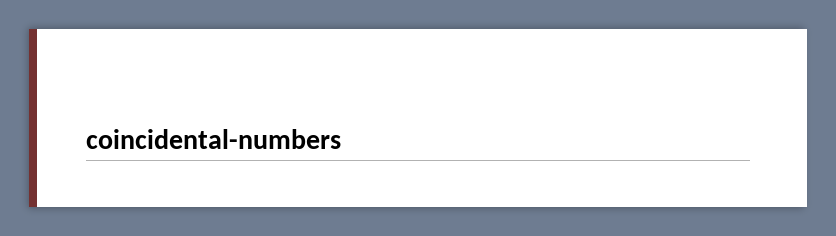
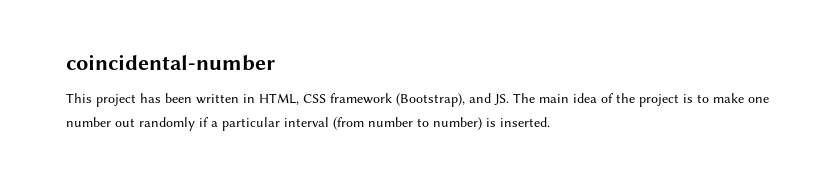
[86,129,341,149] coincidental-numbers -> [66,54,275,71] [66,93,769,107] [66,117,550,131] coincidental-number // This project has been written in HTML, CSS framework (Bootstrap), and JS. The main idea of the project is to make one number out randomly if a particular interval (from number to number) is inserted.

